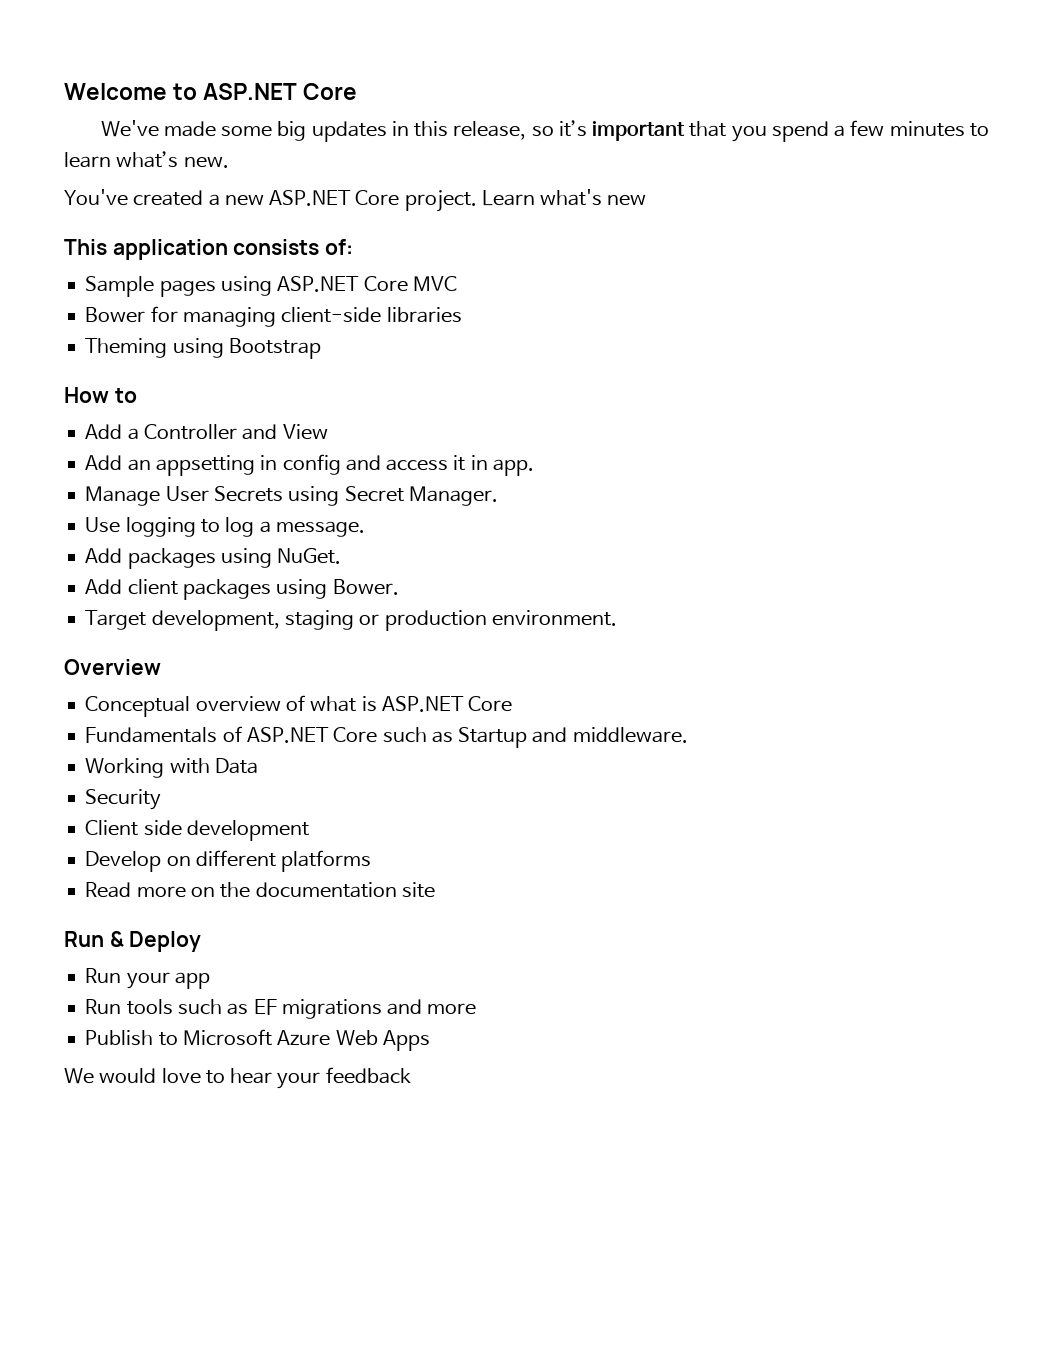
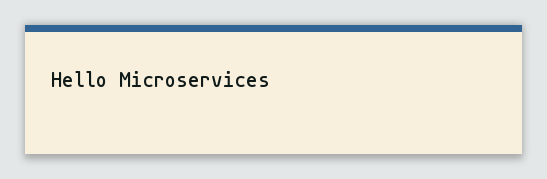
[64,83,358,100] [100,120,989,142] [64,151,229,168] [64,189,647,212] [64,239,354,260] [85,276,457,297] [85,306,462,327] [85,338,321,359] [64,387,137,403] [85,424,328,440] [85,454,534,476] [85,486,498,506] [85,517,365,537] [85,548,342,569] [85,579,399,600] [85,610,617,631] [64,659,161,675] [85,695,513,717] [85,726,688,748] [85,758,258,778] [85,789,162,810] [85,820,309,841] [85,850,372,872] [85,882,435,898] [64,931,202,952] [85,968,210,989] [85,999,477,1019] [85,1029,430,1051] [64,1067,411,1089] Welcome to ASP.NET Core // We've made some big updates in this release, so it’s important that you spend a few minutes to learn what’s new. // You've created a new ASP.NET Core project. Learn what's new // This application consists of: // Sample pages using ASP.NET Core MVC // Bower for managing client-side libraries // Theming using Bootstrap // How to // Add a Controller and View // Add an appsetting in config and access it in app. // Manage User Secrets using Secret Manager. // Use logging to log a message. // Add packages using NuGet. // Add client packages using Bower. // Target development, staging or production environment. // Overview // Conceptual overview of what is ASP.NET Core // Fundamentals of ASP.NET Core such as Startup and middleware. // Working with Data // Security // Client side development // Develop on different platforms // Read more on the documentation site // Run & Deploy // Run your app // Run tools such as EF migrations and more // Publish to Microsoft Azure Web Apps // We would love to hear your feedback -> [51,71,270,87] Hello Microservices

